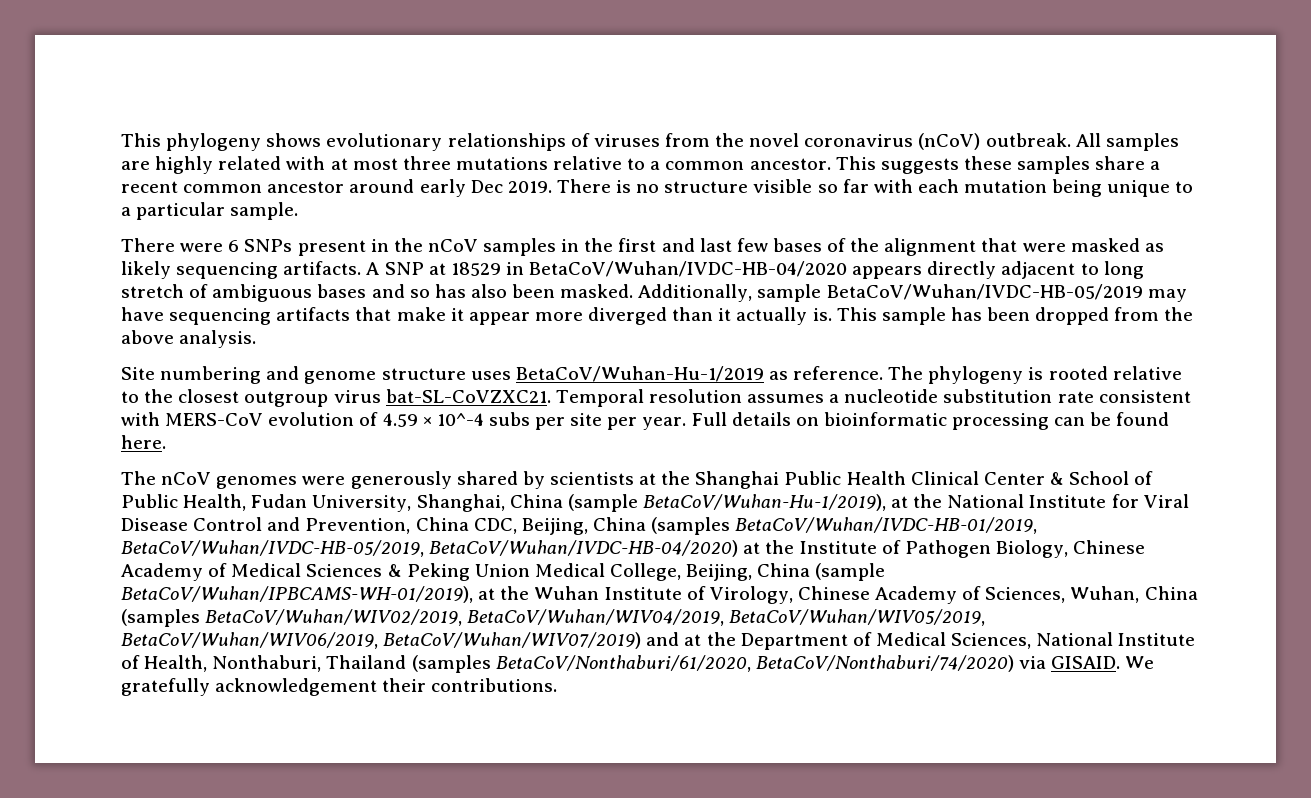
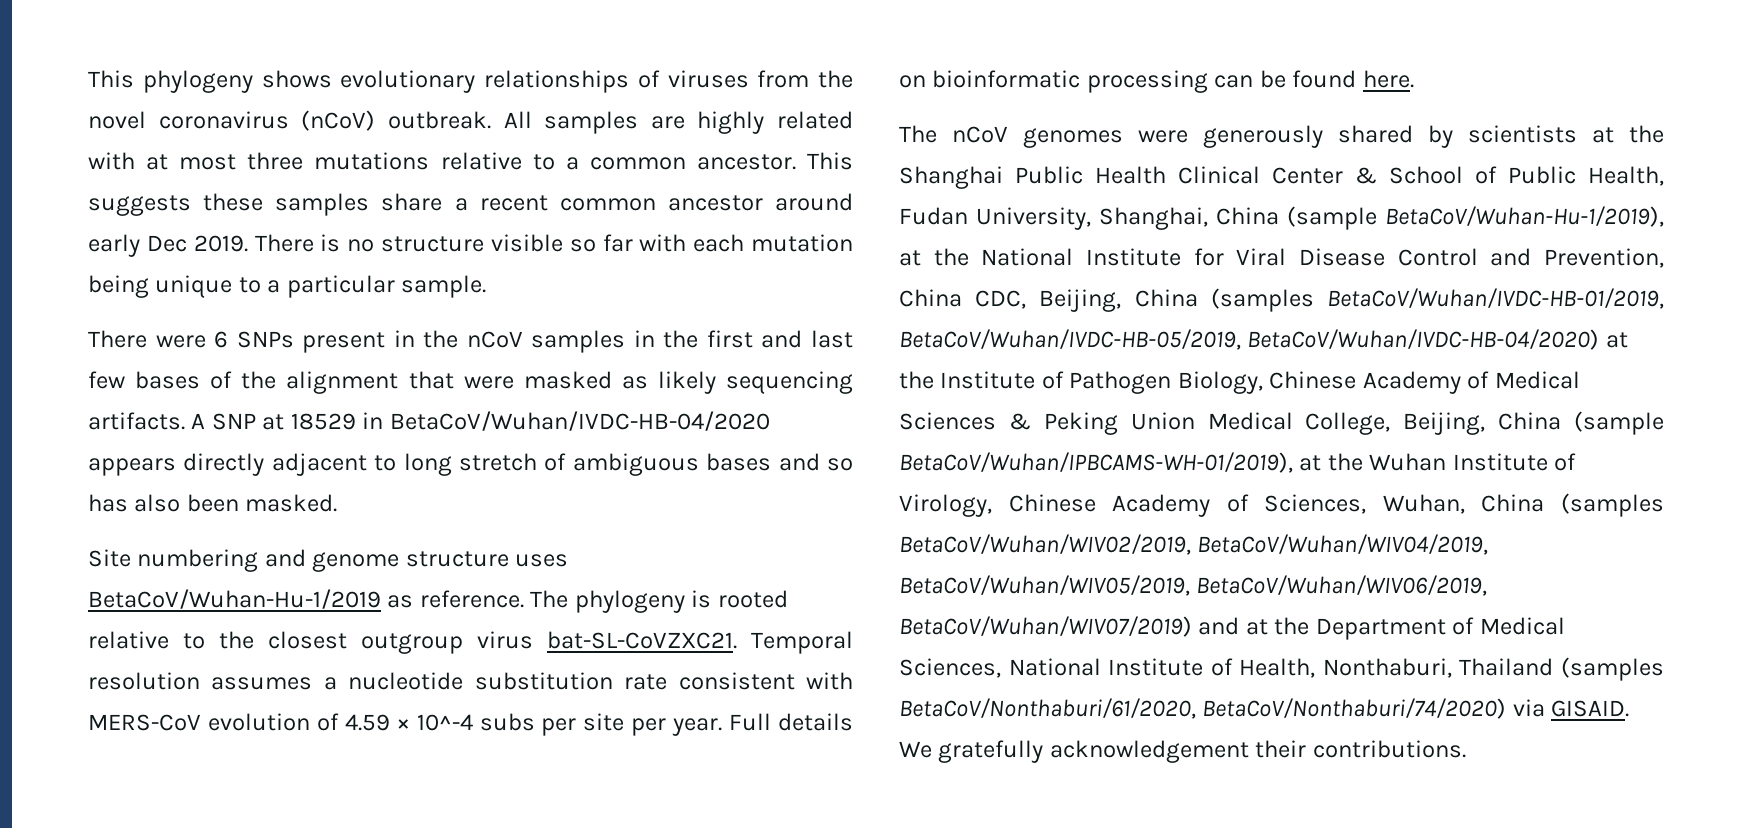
[638,284,1187,302] [121,307,1194,325] [121,330,257,348] Additionally, sample BetaCoV/Wuhan/IVDC-HB-05/2019 may have sequencing artifacts that make it appear more diverged than it actually is. This sample has been dropped from the above analysis. -> (338, 503) none

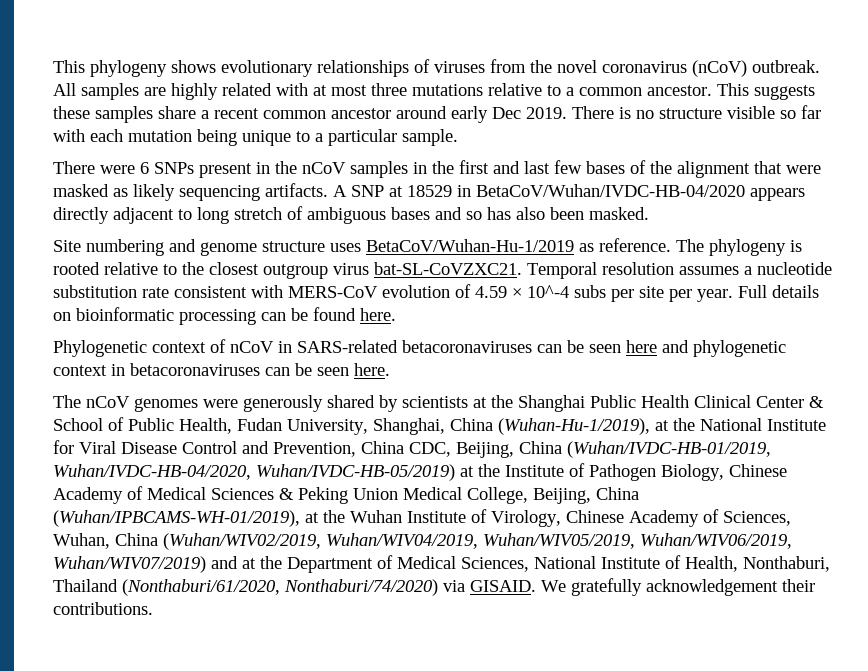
(1414, 79) none -> [53,339,786,357] [53,363,390,376] // Phylogenetic context of nCoV in SARS-related betacoronaviruses can be seen here and phylogenetic context in betacoronaviruses can be seen here.
[1287,206,1664,230] (sample BetaCoV/Wuhan-Hu-1/2019), -> [498,418,650,435] (Wuhan-Hu-1/2019),
[1210,288,1664,312] [899,329,1600,350] (samples BetaCoV/Wuhan/IVDC-HB-01/2019, BetaCoV/Wuhan/IVDC-HB-05/2019, BetaCoV/Wuhan/IVDC-HB-04/2020) -> [567,441,771,458] [53,464,455,481] (Wuhan/IVDC-HB-01/2019, Wuhan/IVDC-HB-04/2020, Wuhan/IVDC-HB-05/2019)
[1574,411,1664,435] [899,452,1293,473] (sample BetaCoV/Wuhan/IPBCAMS-WH-01/2019), -> [53,510,300,527] (Wuhan/IPBCAMS-WH-01/2019),
[1561,493,1664,517] [899,534,1489,555] [899,575,1488,596] [899,616,1192,637] (samples BetaCoV/Wuhan/WIV02/2019, BetaCoV/Wuhan/WIV04/2019, BetaCoV/Wuhan/WIV05/2019, BetaCoV/Wuhan/WIV06/2019, BetaCoV/Wuhan/WIV07/2019) -> [163,533,792,550] [53,556,206,573] (Wuhan/WIV02/2019, Wuhan/WIV04/2019, Wuhan/WIV05/2019, Wuhan/WIV06/2019, Wuhan/WIV07/2019)
[1561,657,1664,681] [899,698,1507,719] (samples BetaCoV/Nonthaburi/61/2020, BetaCoV/Nonthaburi/74/2020) -> [122,579,438,596] (Nonthaburi/61/2020, Nonthaburi/74/2020)

